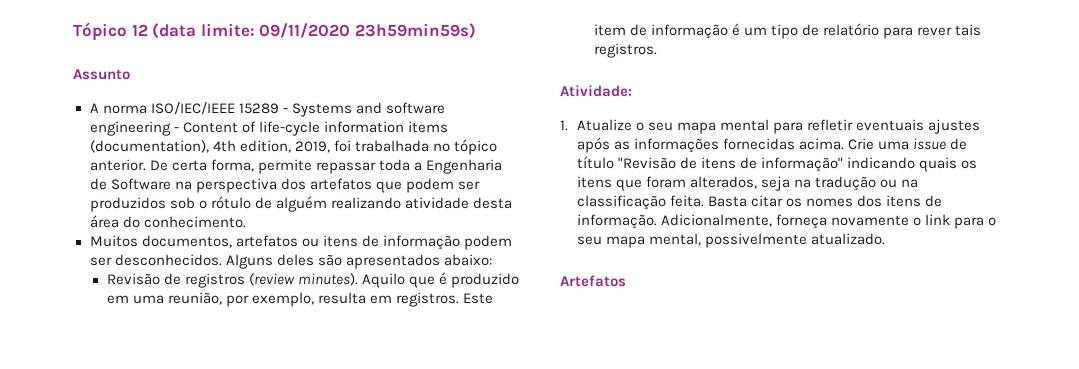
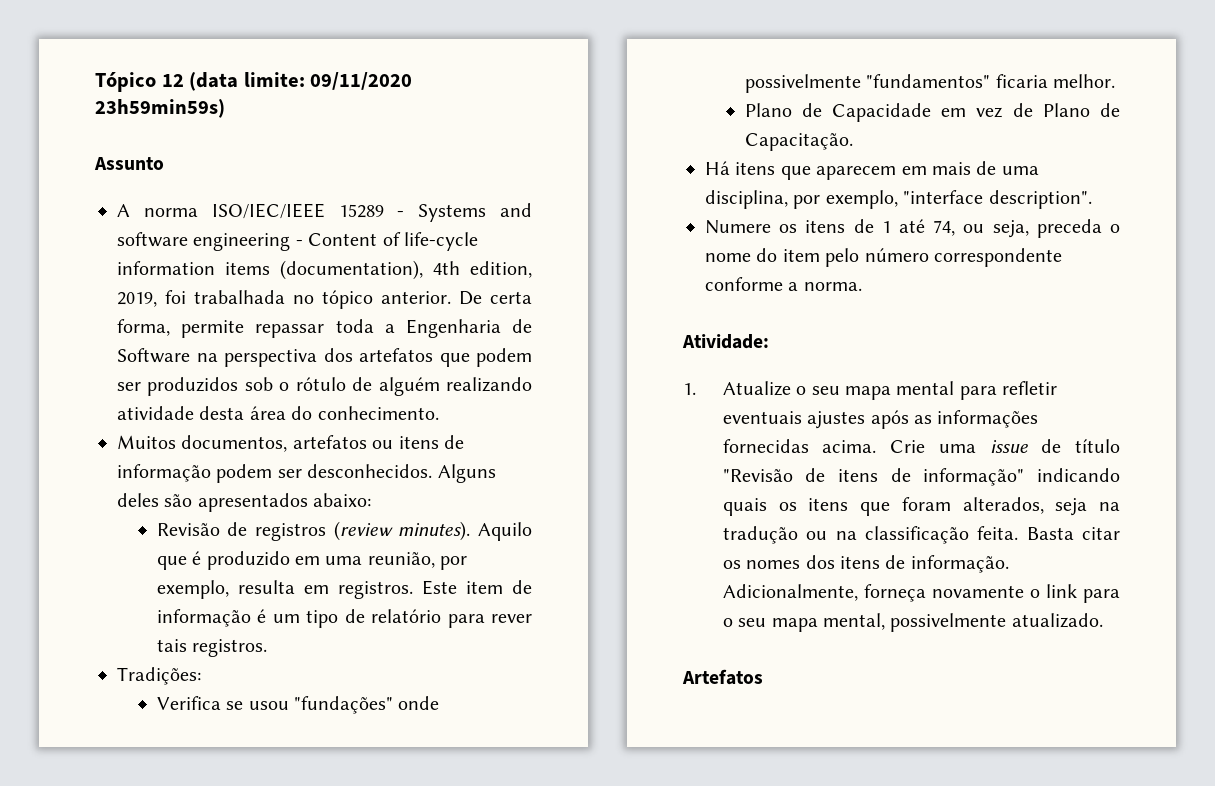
(657, 50) none -> [117,667,201,685] [156,696,440,714] [744,74,1115,93] [744,103,1120,122] [744,133,853,151] [705,161,1039,180] [705,190,1092,209] [705,219,1120,238] [705,248,1062,267] [705,277,862,291] // Tradições: // Verifica se usou "fundações" onde possivelmente "fundamentos" ficaria melhor. // Plano de Capacidade em vez de Plano de Capacitação. // Há itens que aparecem em mais de uma disciplina, por exemplo, "interface description". // Numere os itens de 1 até 74, ou seja, preceda o nome do item pelo número correspondente conforme a norma.

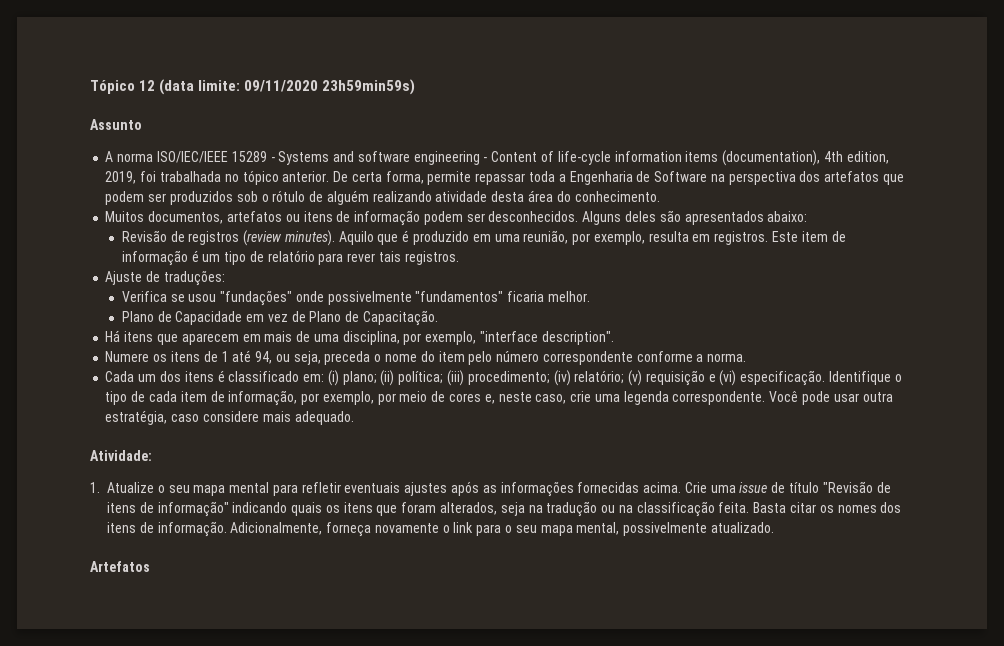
[117,667,201,685] Tradições: -> [105,270,225,286] Ajuste de traduções:
[933,220,956,236] 74, -> [255,351,273,364] 94,
(862, 286) none -> [105,370,902,386] [105,390,893,406] [105,410,354,425] // Cada um dos itens é classificado em: (i) plano; (ii) política; (iii) procedimento; (iv) relatório; (v) requisição e (vi) especificação. Identifique o tipo de cada item de informação, por exemplo, por meio de cores e, neste caso, crie uma legenda correspondente. Você pode usar outra estratégia, caso considere mais adequado.

